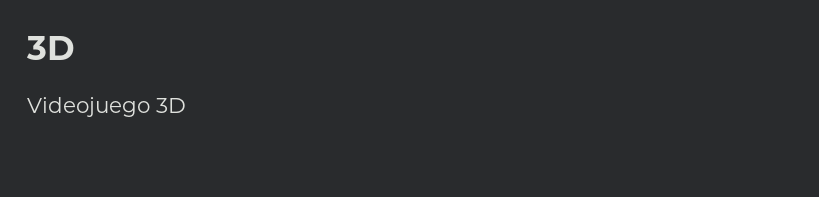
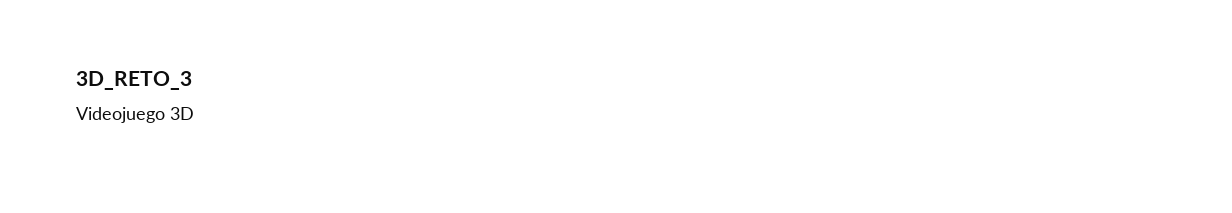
[26,36,75,60] 3D -> [76,71,192,90] 3D_RETO_3

